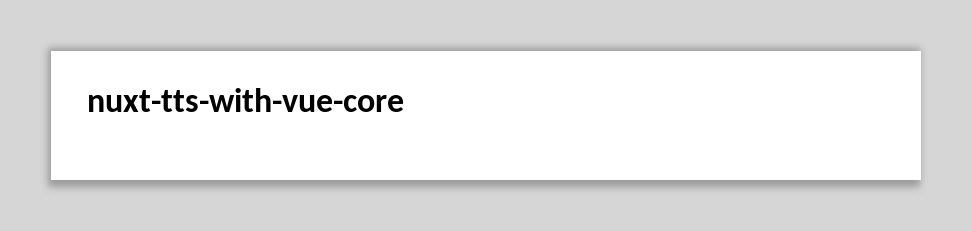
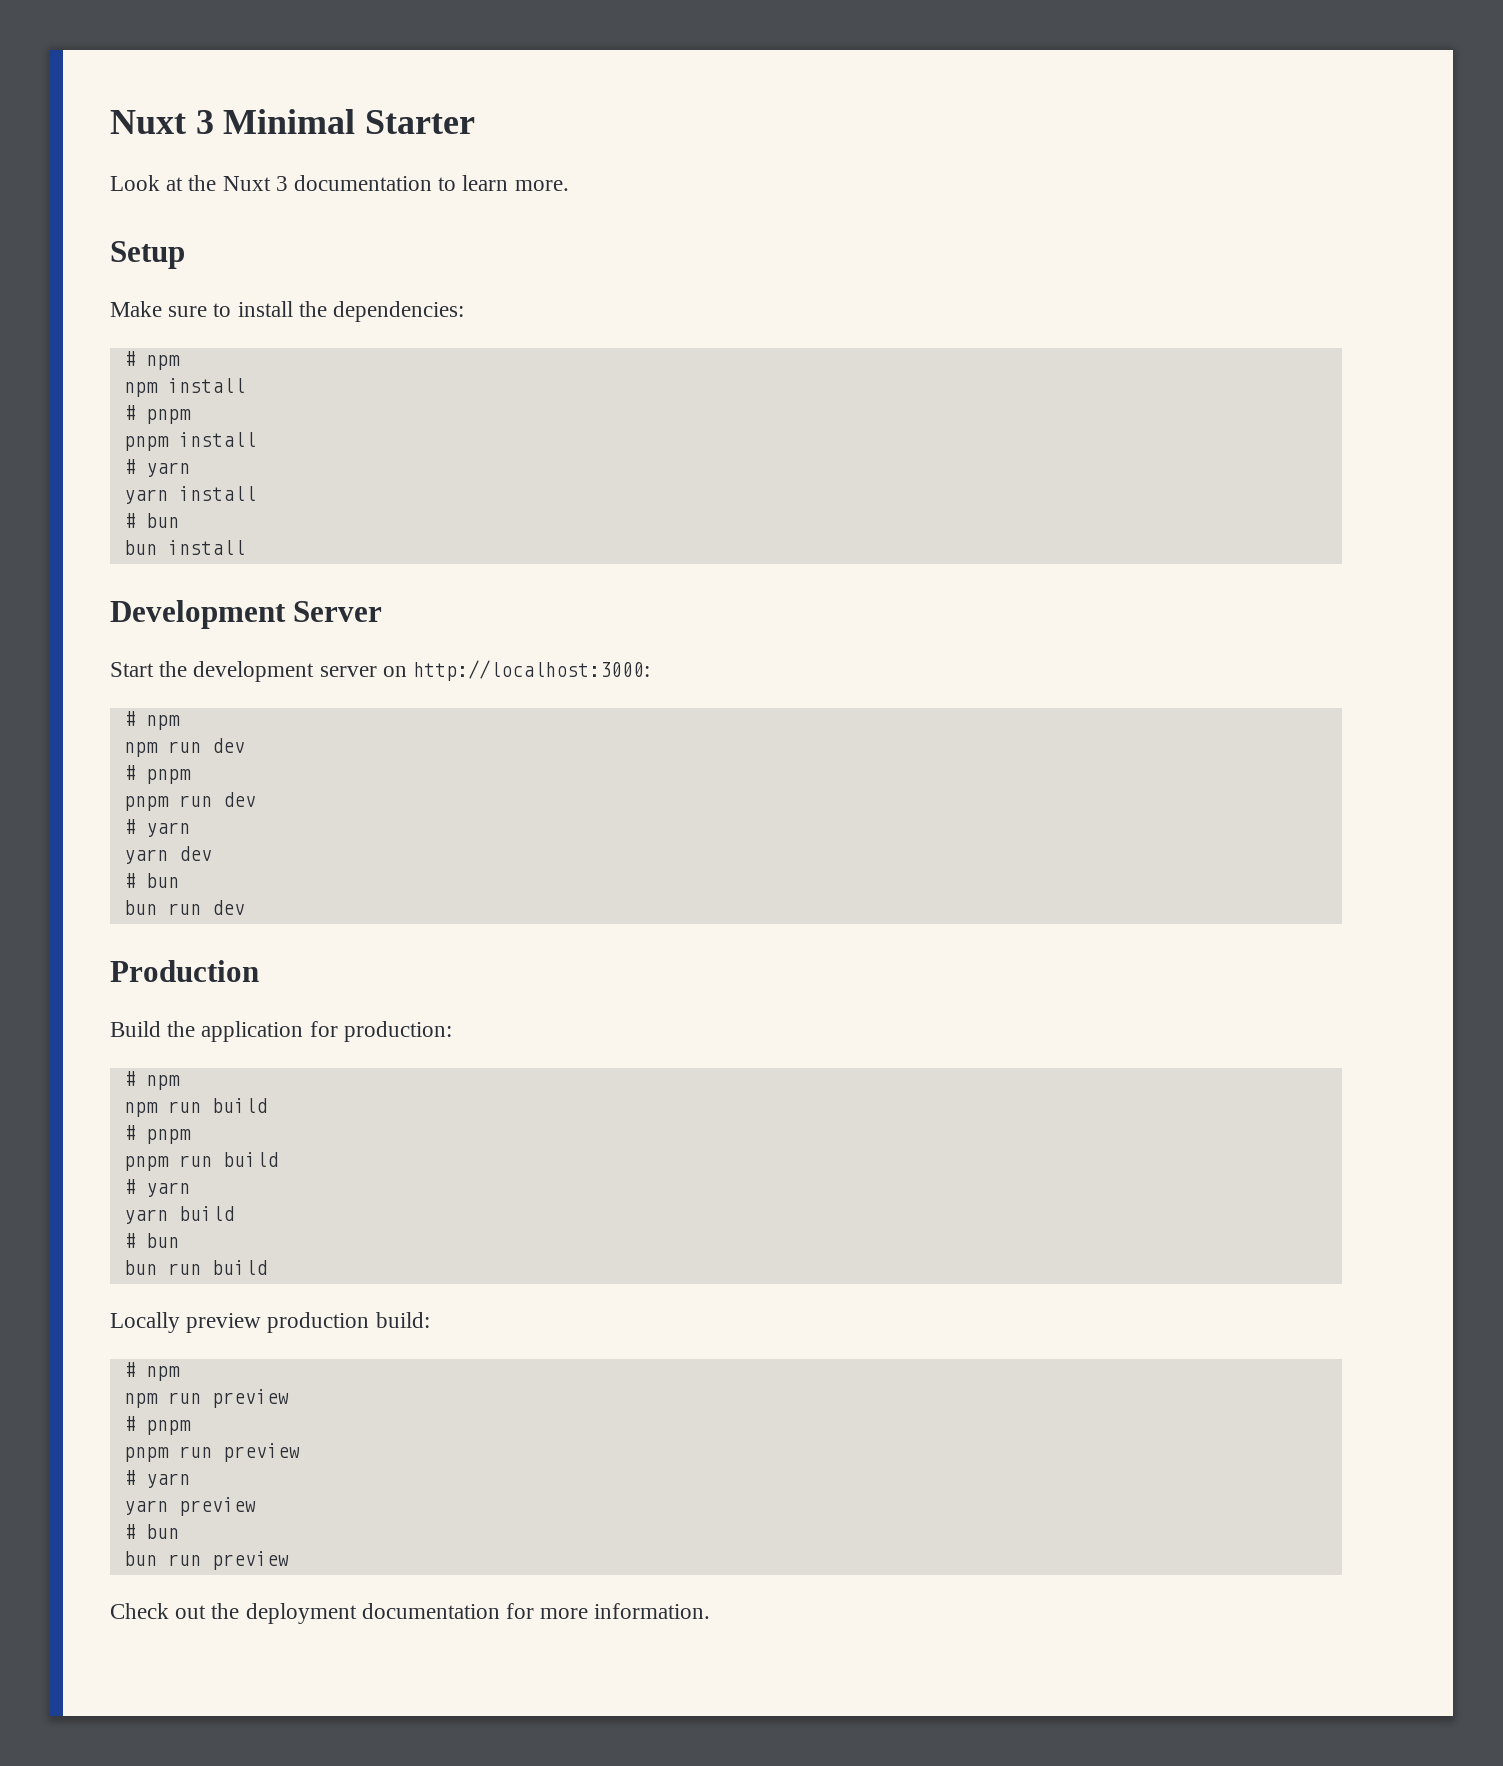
[87,88,404,112] nuxt-tts-with-vue-core -> [110,109,476,134] [110,175,569,191] [110,241,185,269] [110,301,465,322] [123,351,180,370] [123,378,245,397] [123,405,191,424] [123,432,256,451] [123,459,190,477] [123,486,256,504] [123,513,179,528] [123,540,245,555] [110,600,383,629] [110,660,651,682] [123,711,180,730] [123,738,245,757] [123,765,191,784] [123,792,256,811] [123,819,190,837] [123,846,212,864] [123,873,179,888] [123,900,245,915] [110,960,259,982] [110,1021,452,1042] [123,1071,180,1090] [123,1098,267,1117] [123,1125,191,1144] [123,1152,278,1171] [123,1179,190,1197] [123,1206,234,1224] [123,1233,179,1248] [123,1260,267,1275] [110,1312,430,1333] [123,1362,180,1381] [123,1389,289,1408] [123,1416,191,1435] [123,1443,300,1462] [123,1470,190,1488] [123,1497,256,1516] [123,1524,179,1539] [123,1551,289,1570] [110,1603,711,1624] Nuxt 3 Minimal Starter // Look at the Nuxt 3 documentation to learn more. // Setup // Make sure to install the dependencies: // # npm // npm install // # pnpm // pnpm install // # yarn // yarn install // # bun // bun install // Development Server // Start the development server on http://localhost:3000: // # npm // npm run dev // # pnpm // pnpm run dev // # yarn // yarn dev // # bun // bun run dev // Production // Build the application for production: // # npm // npm run build // # pnpm // pnpm run build // # yarn // yarn build // # bun // bun run build // Locally preview production build: // # npm // npm run preview // # pnpm // pnpm run preview // # yarn // yarn preview // # bun // bun run preview // Check out the deployment documentation for more information.

